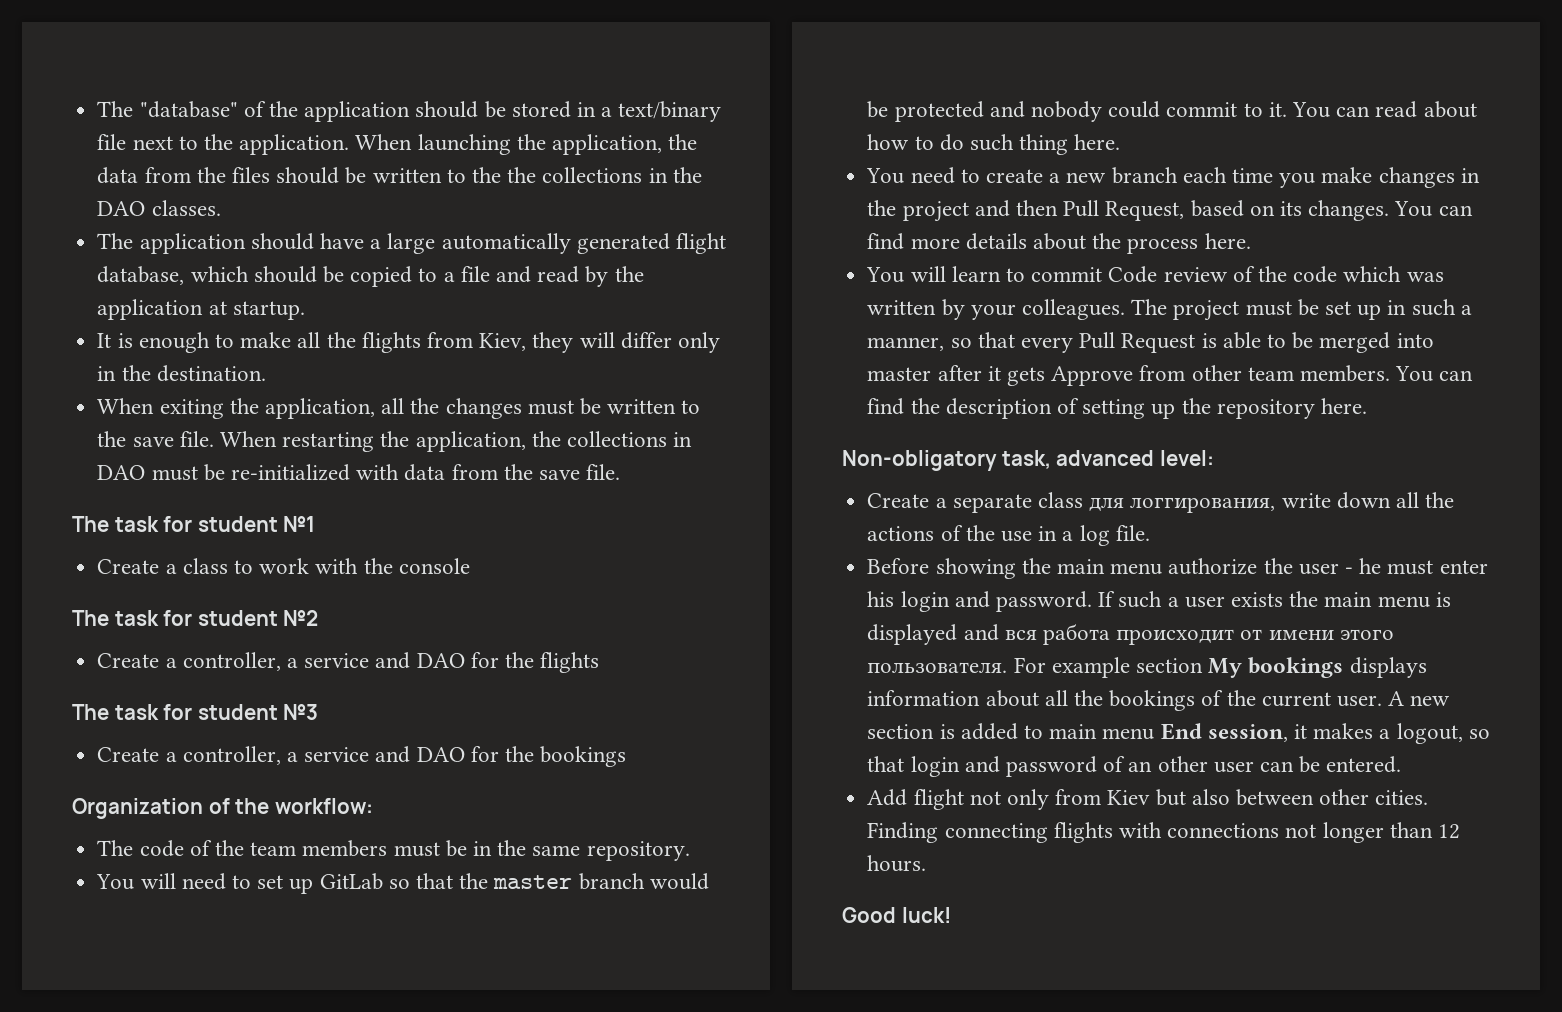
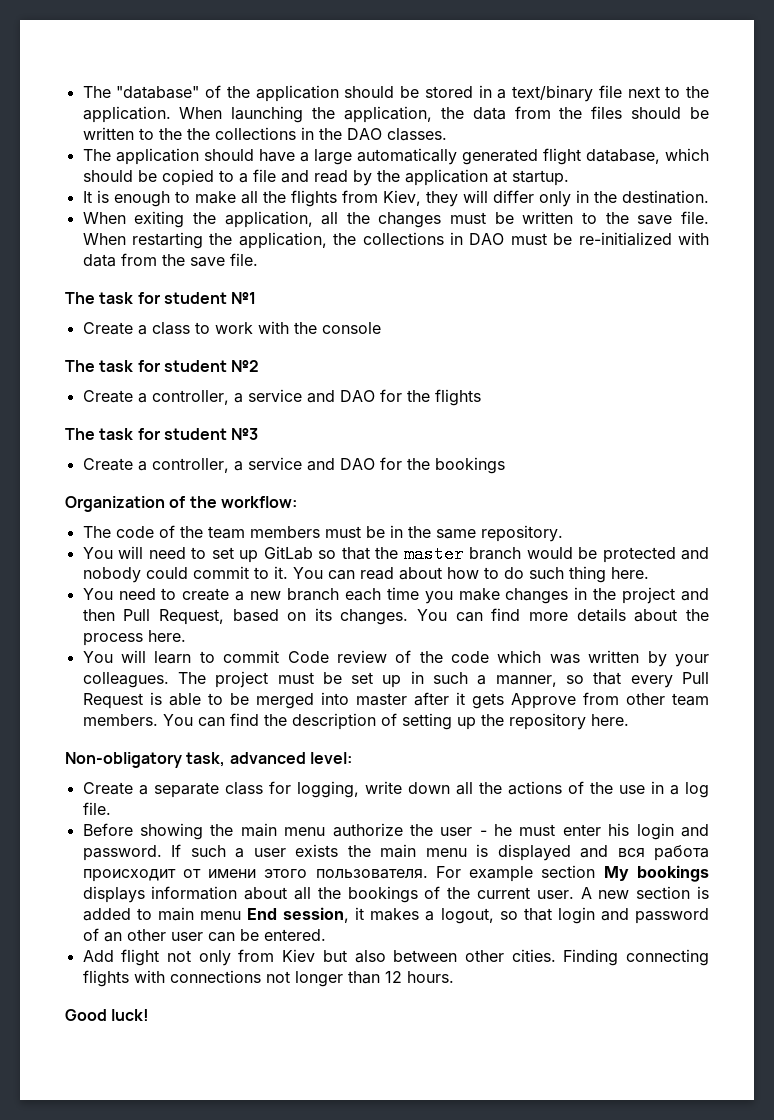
[1089,497,1276,513] для логгирования, -> [268,781,359,798] for logging,

